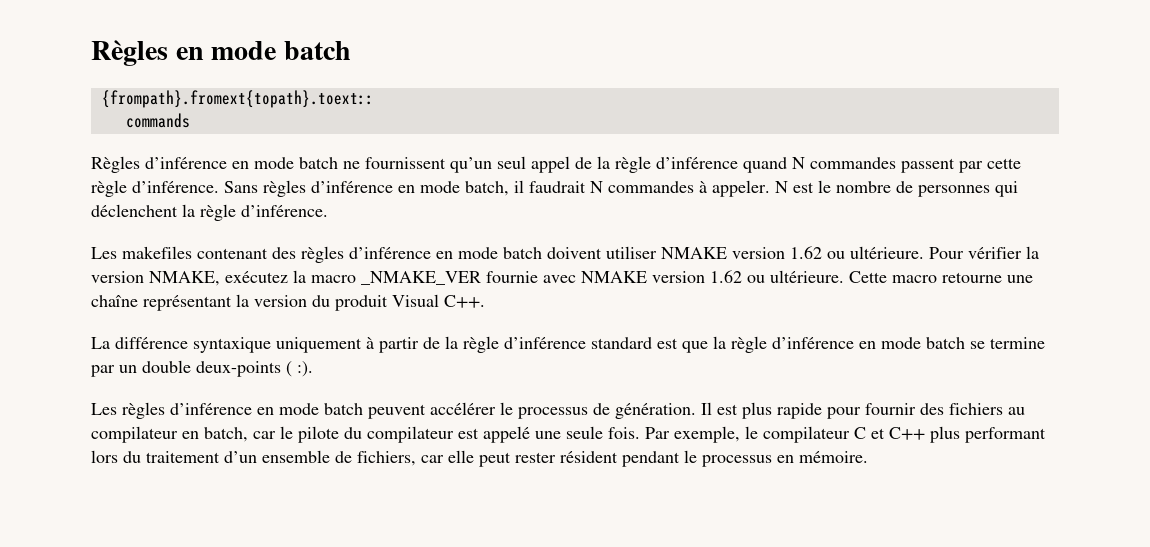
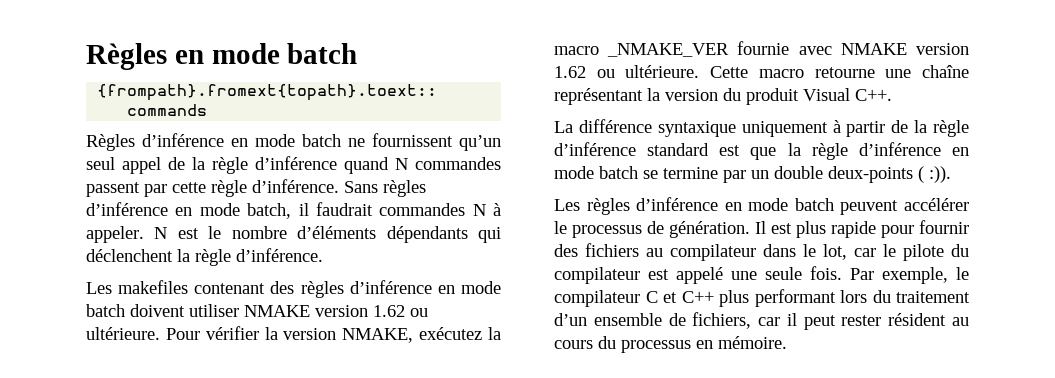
[590,181,694,193] N commandes -> [379,203,486,216] commandes N
[896,181,990,197] de personnes -> [297,226,468,243] d’éléments dépendants
[297,361,313,377] :). -> [929,166,951,183] :)).
[182,427,248,442] en batch, -> [763,244,847,260] dans le lot,
[448,450,474,463] elle -> [786,313,797,326] il
[622,450,697,467] pendant le -> [952,317,969,326] [554,336,616,349] au cours du

